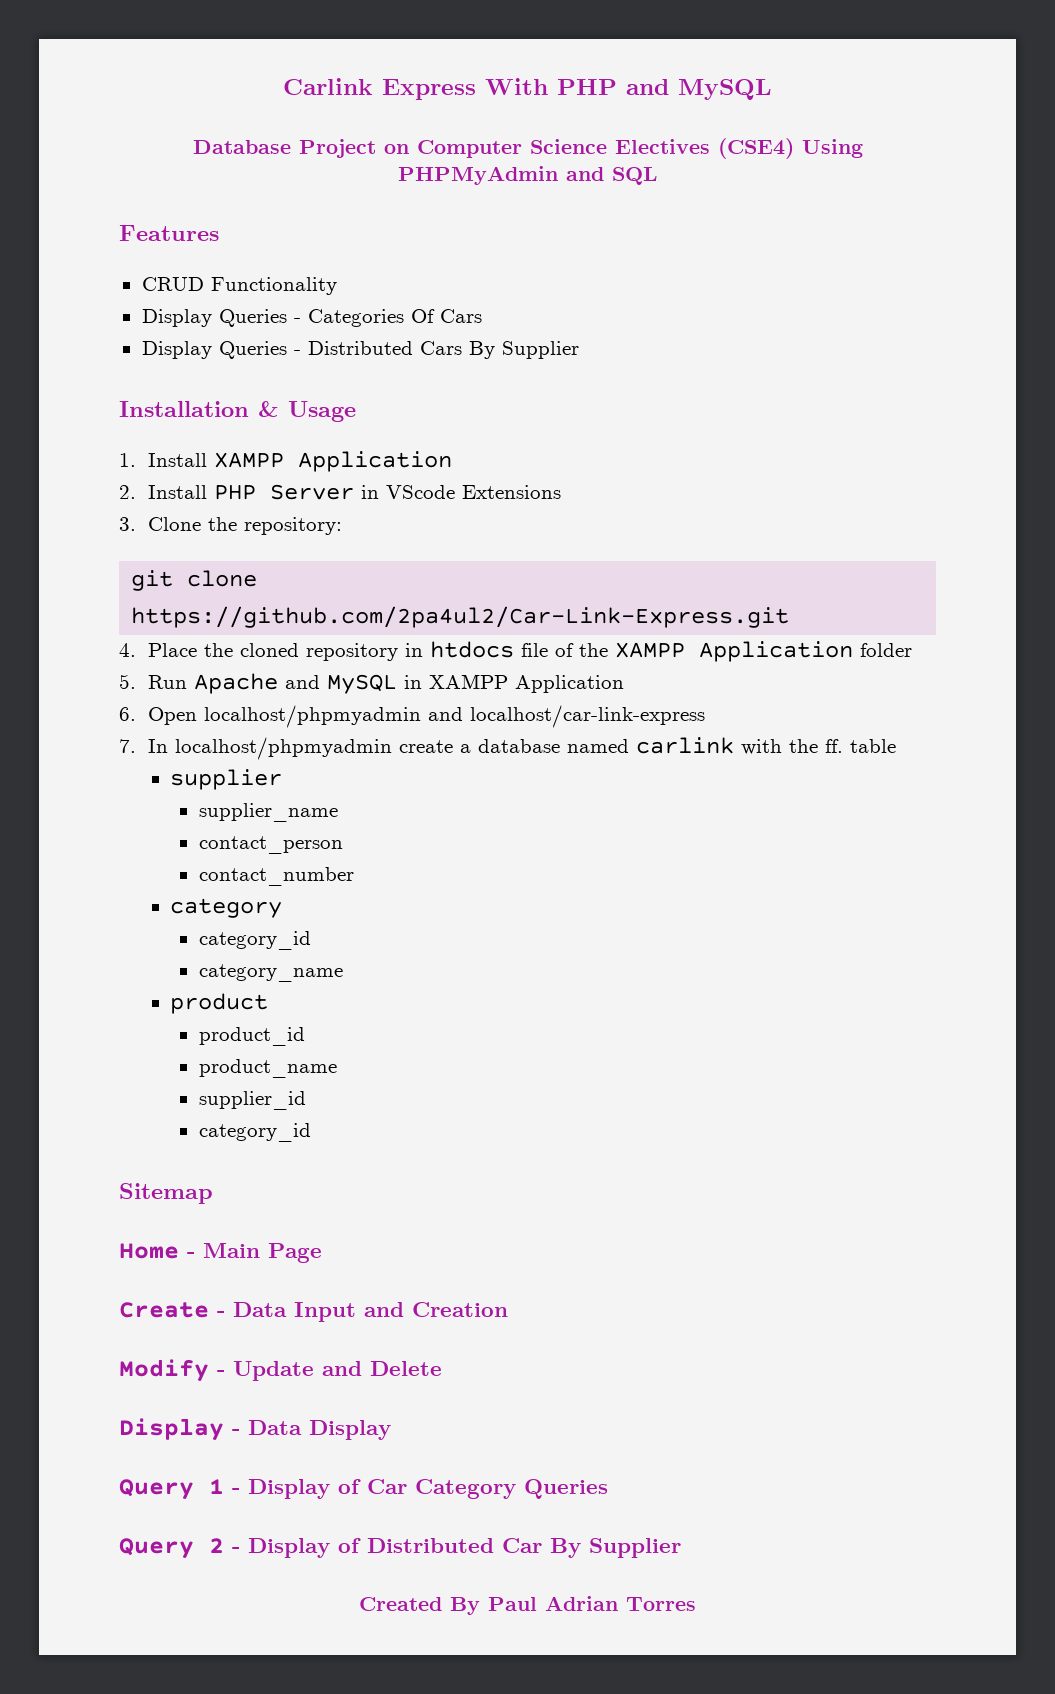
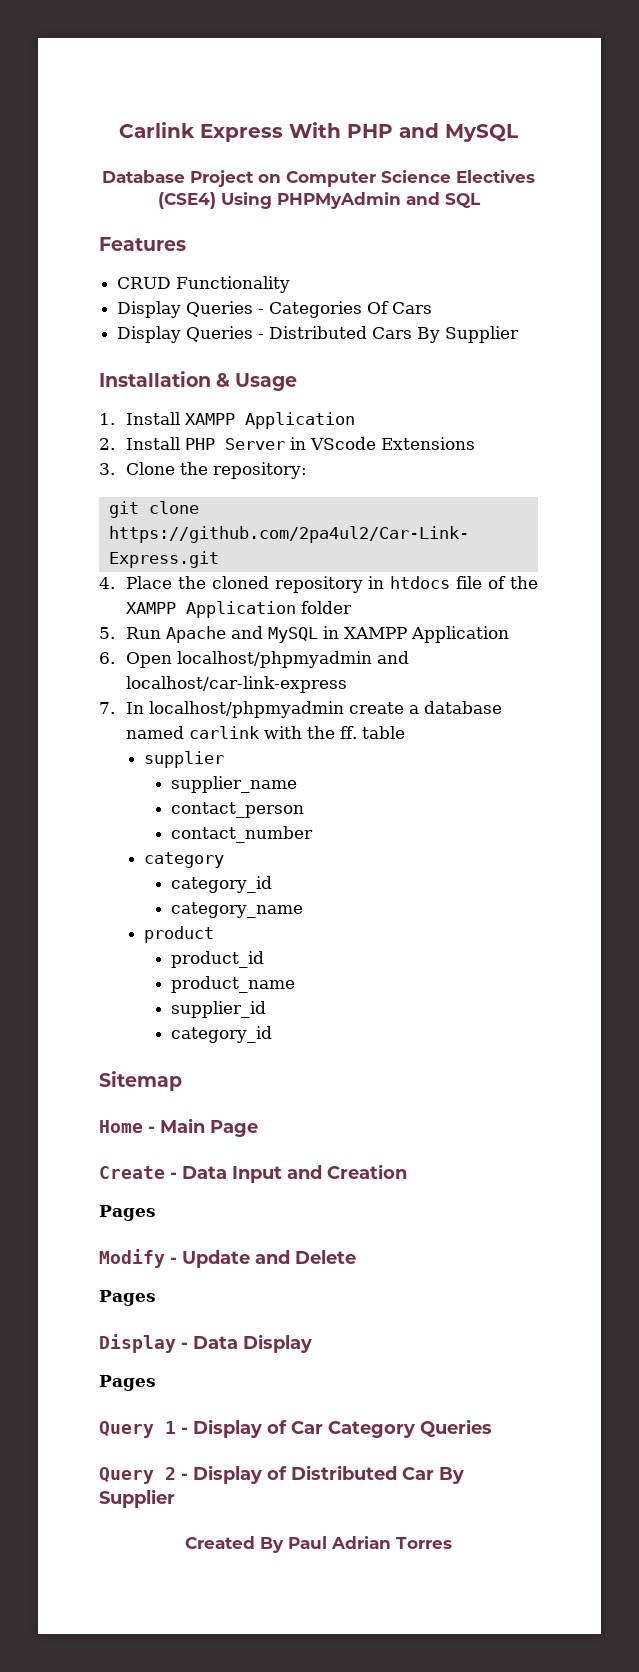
(508, 1309) none -> [99,1205,156,1221] // Pages
(442, 1368) none -> [99,1290,156,1306] // Pages
(391, 1430) none -> [99,1375,156,1391] // Pages

